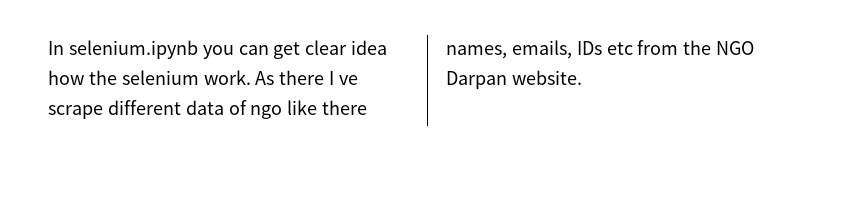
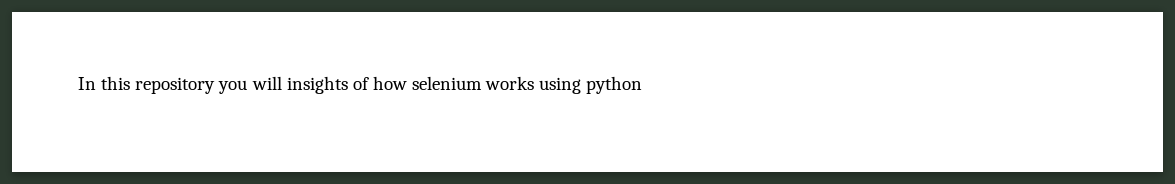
[68,40,388,59] [48,70,359,85] [48,100,368,119] [446,40,755,59] [446,70,582,89] selenium.ipynb you can get clear idea how the selenium work. As there I ve scrape different data of ngo like there names, emails, IDs etc from the NGO Darpan website. -> [101,76,643,94] this repository you will insights of how selenium works using python

